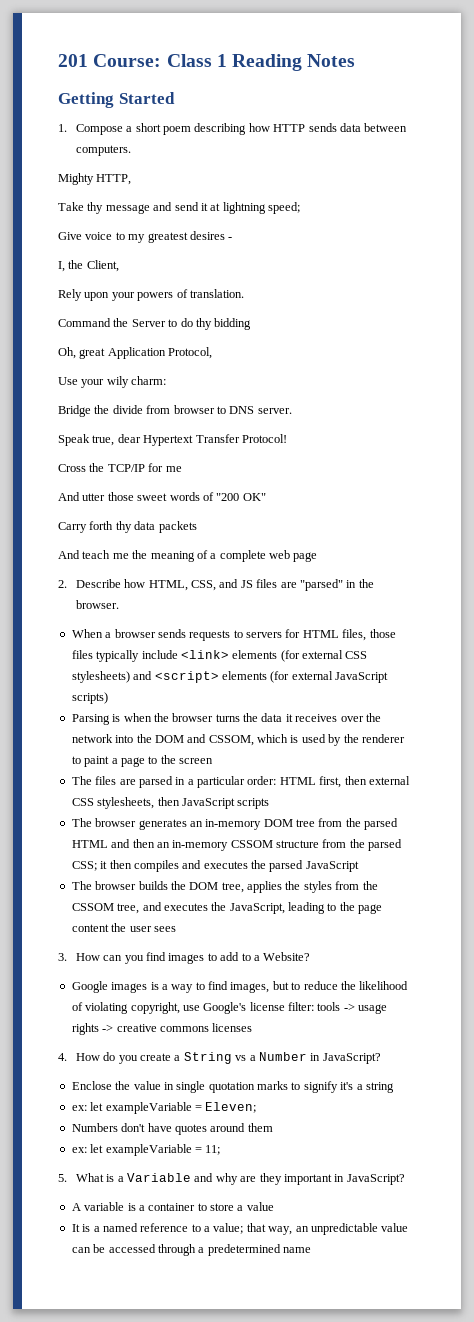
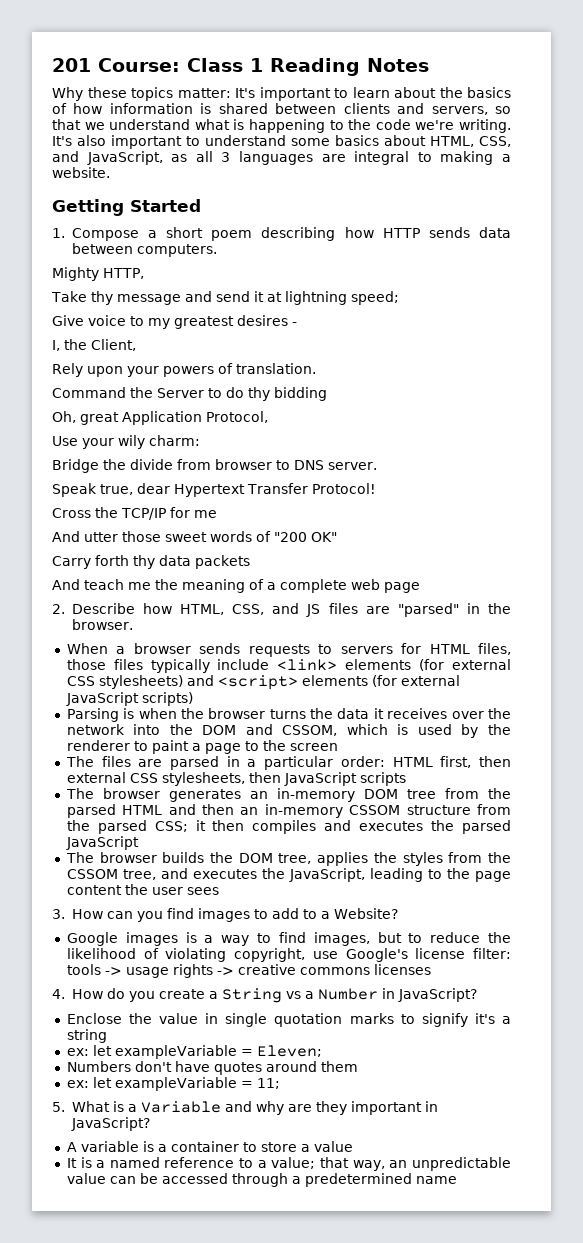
(356, 60) none -> [52,87,511,101] [52,103,512,115] [52,119,512,133] [52,135,511,149] [52,151,512,165] [52,167,110,178] // Why these topics matter: It's important to learn about the basics of how information is shared between clients and servers, so that we understand what is happening to the code we're writing. It's also important to understand some basics about HTML, CSS, and JavaScript, as all 3 languages are integral to making a website.

